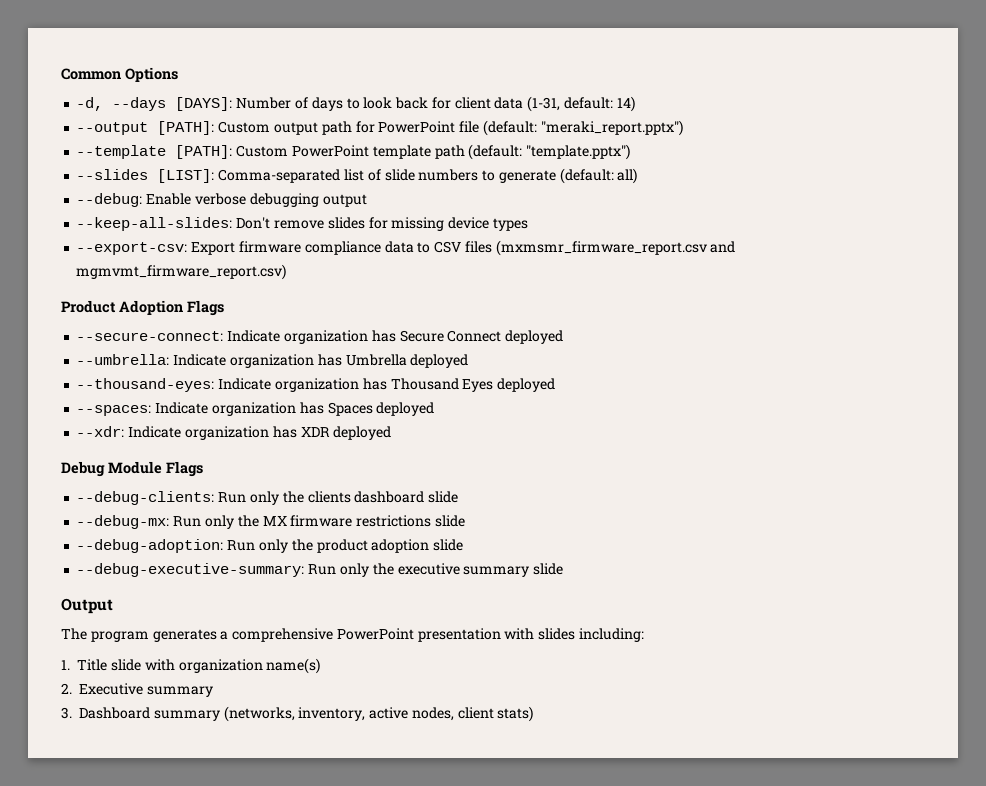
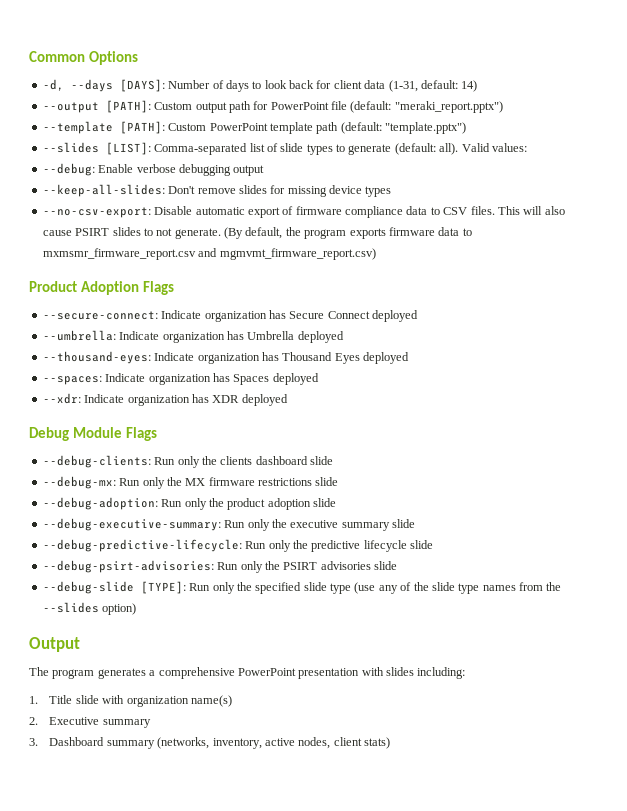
[418,169,479,181] numbers -> [306,144,333,155] types
[617,168,638,184] all) -> [439,143,527,155] all). Valid values:
[76,242,236,255] --export-csv: Export -> [42,206,294,218] --no-csv-export: Disable automatic export of
[464,240,708,256] files (mxmsmr_firmware_report.csv -> [470,206,565,215] [42,227,472,239] [42,248,196,260] files. This will also cause PSIRT slides to not generate. (By default, the program exports firmware data to mxmsmr_firmware_report.csv
(564, 569) none -> [42,539,433,552] [42,560,397,573] [42,581,562,594] [42,602,137,615] // --debug-predictive-lifecycle: Run only the predictive lifecycle slide // --debug-psirt-advisories: Run only the PSIRT advisories slide // --debug-slide [TYPE]: Run only the specified slide type (use any of the slide type names from the --slides option)

